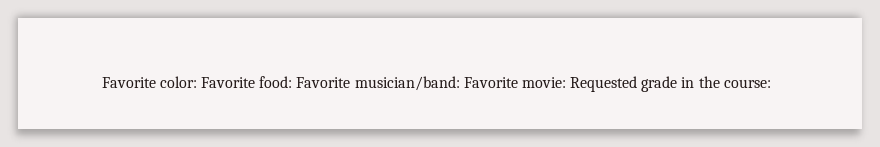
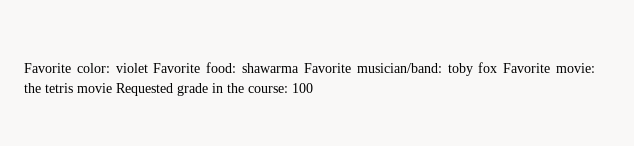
(197, 82) none -> [115,63,148,73] violet
(293, 82) none -> [242,63,300,73] shawarma
[463,77,566,88] Favorite movie: -> [447,62,595,76] [24,83,112,93] toby fox Favorite movie: the tetris movie
(771, 83) none -> [292,83,313,93] 100

